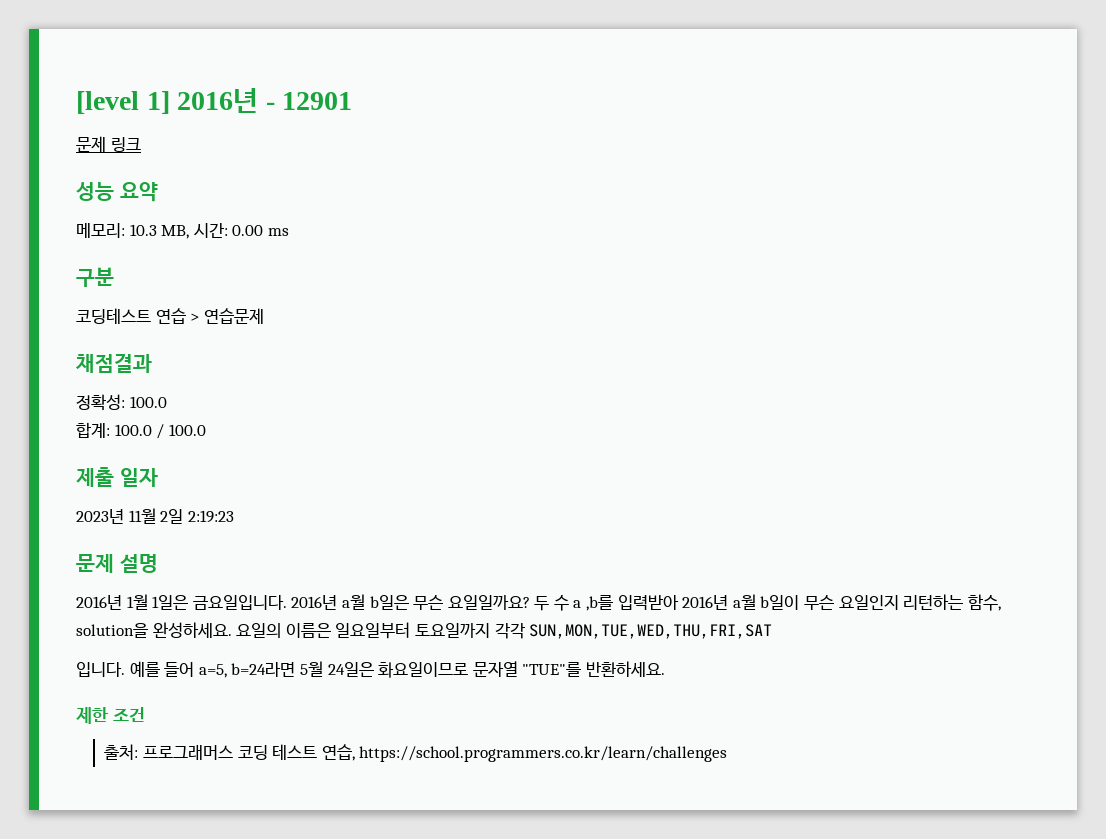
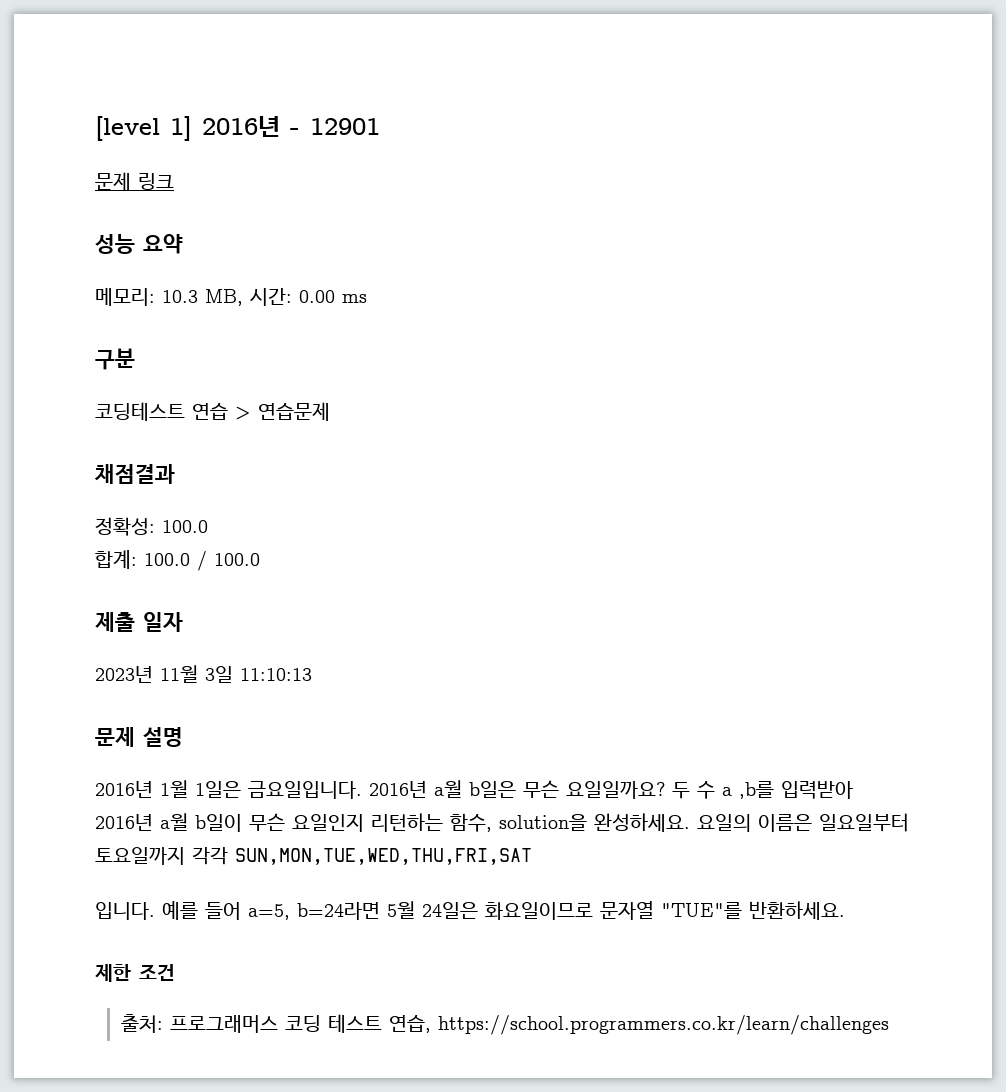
[160,509,234,524] 2일 2:19:23 -> [205,666,312,683] 3일 11:10:13

